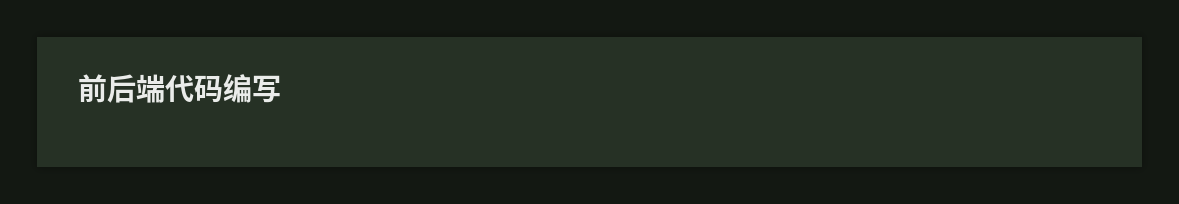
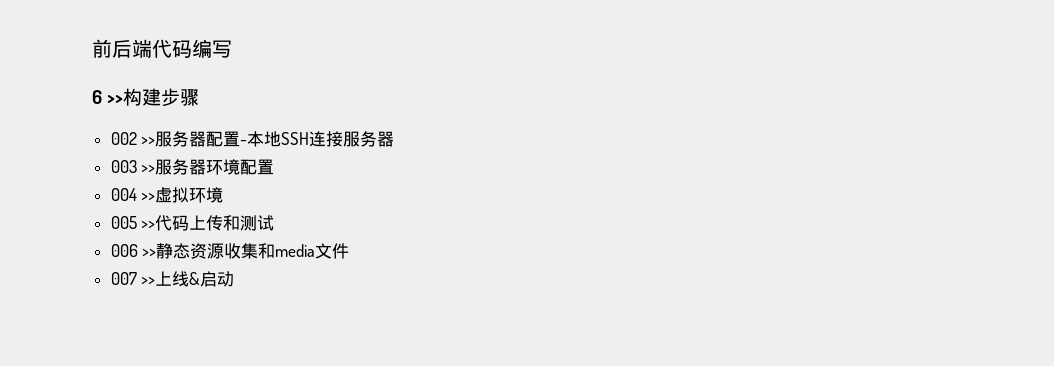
(281, 89) none -> [92,88,199,107] [110,131,395,147] [110,159,275,175] [110,187,224,203] [110,215,275,231] [110,243,350,259] [110,271,235,287] // 6 >>构建步骤 // 002 >>服务器配置-本地SSH连接服务器 // 003 >>服务器环境配置 // 004 >>虚拟环境 // 005 >>代码上传和测试 // 006 >>静态资源收集和media文件 // 007 >>上线&启动

